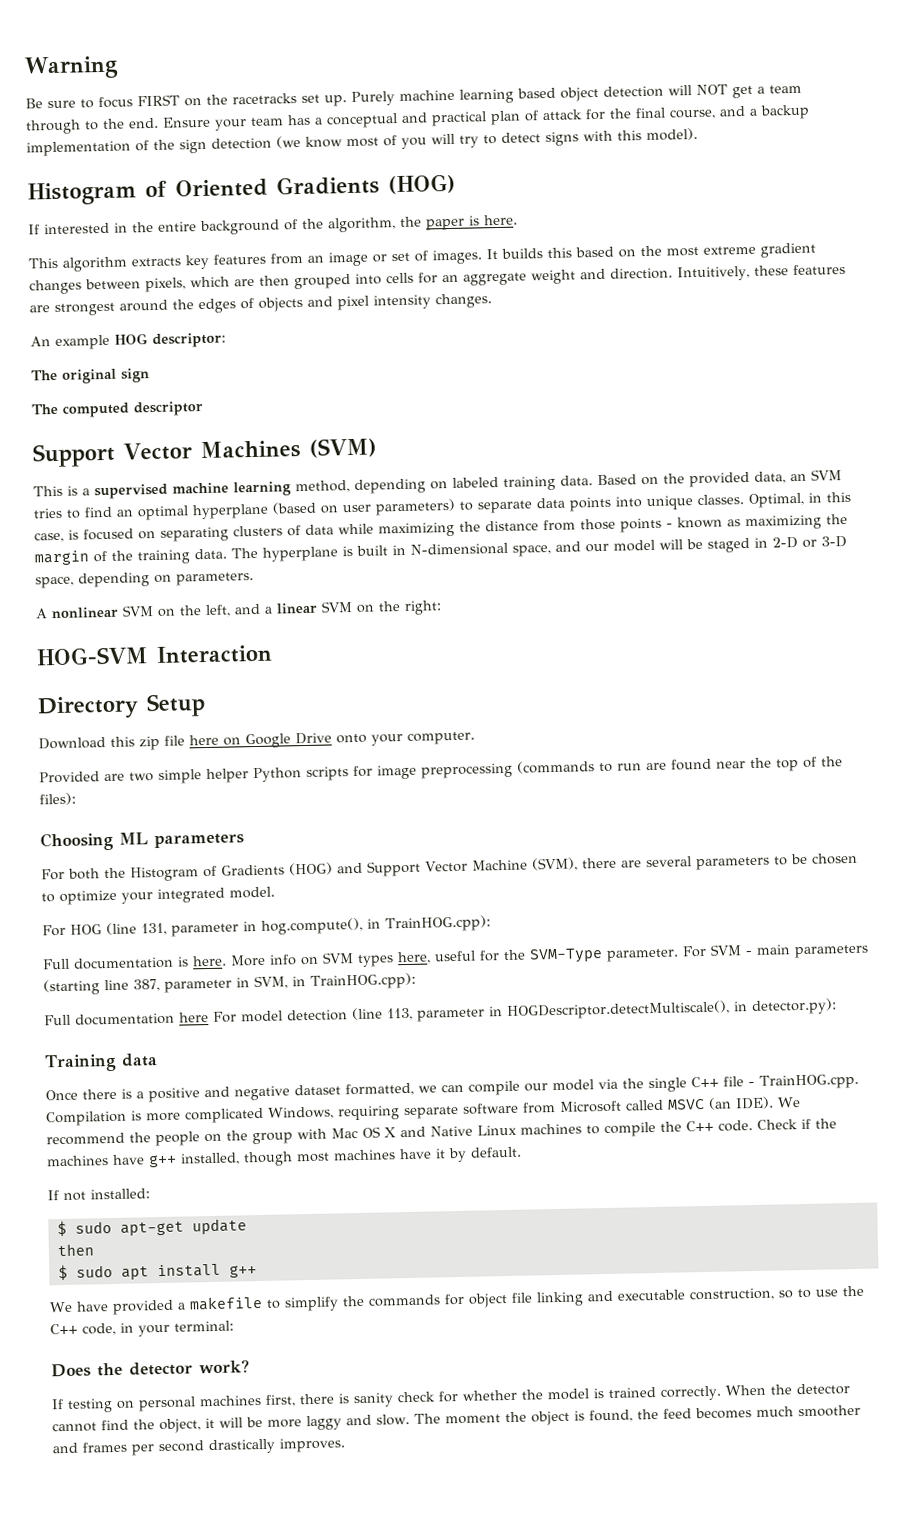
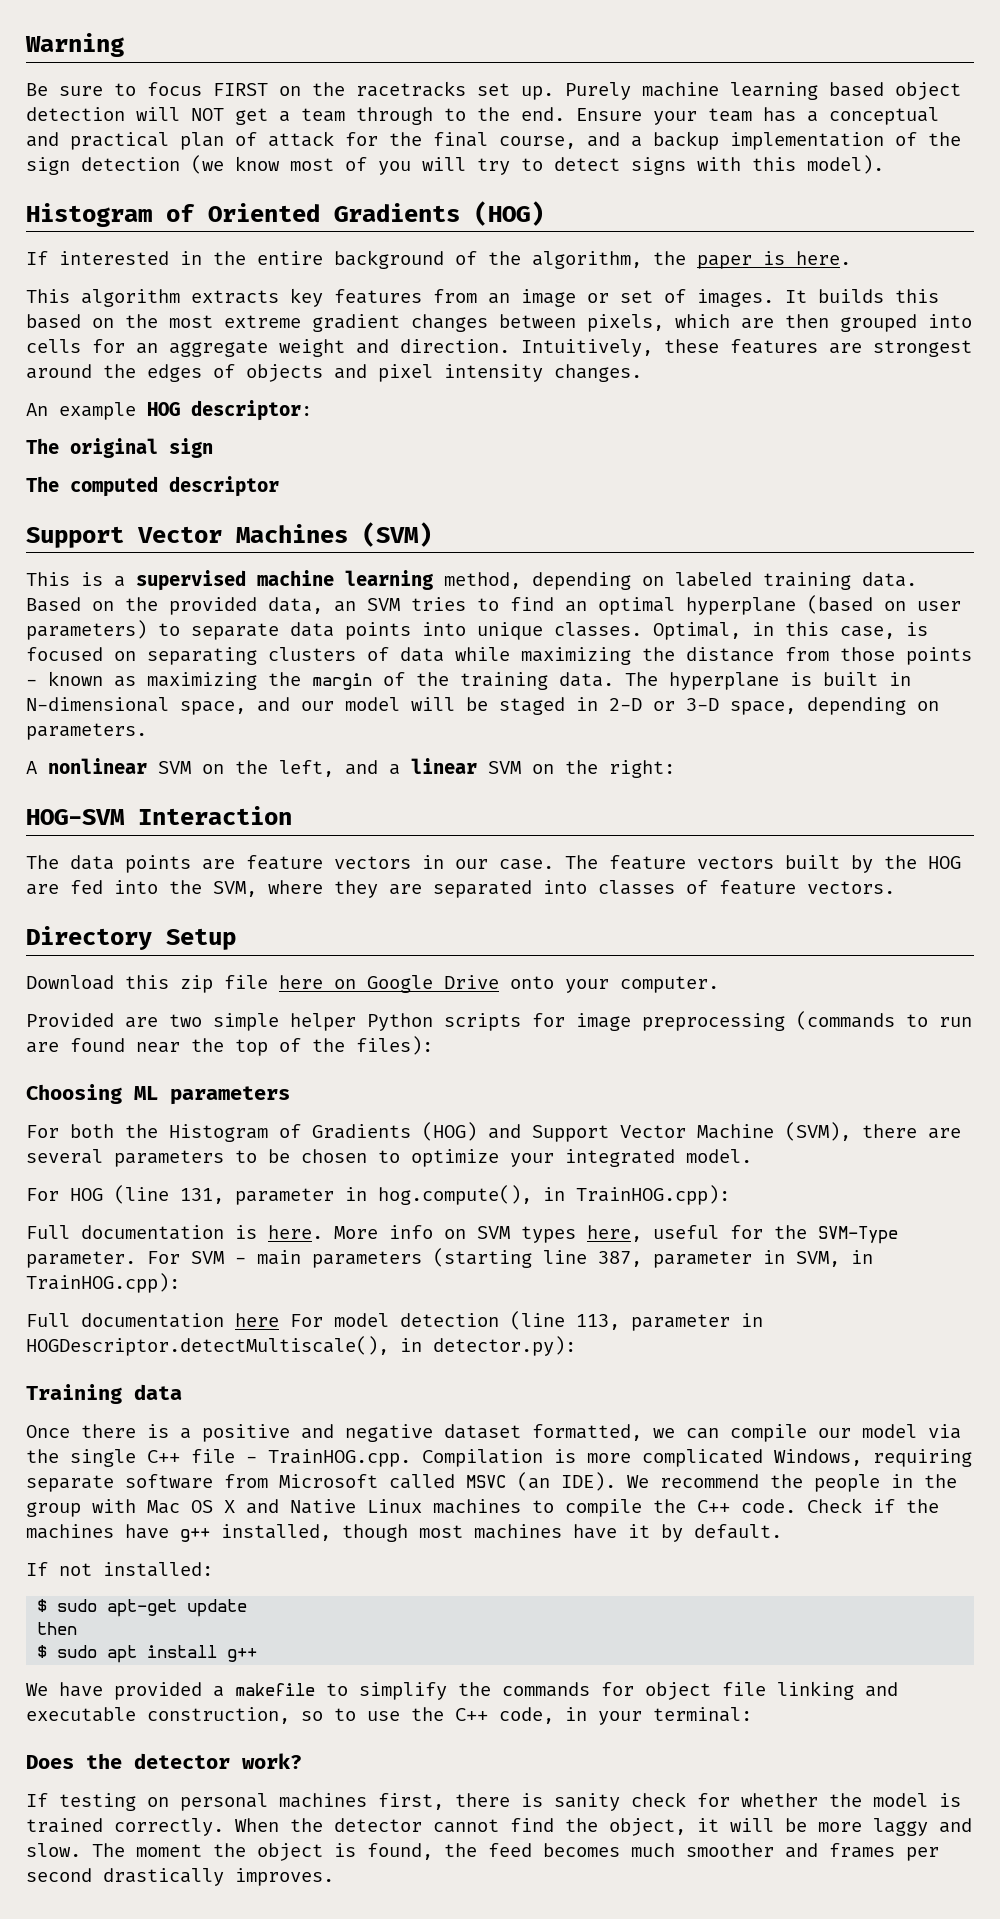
(273, 654) none -> [26,855,961,873] [26,880,895,898] // The data points are feature vectors in our case. The feature vectors built by the HOG are fed into the SVM, where they are separated into classes of feature vectors.
[204,1133,222,1143] on -> [891,1474,913,1488] in

